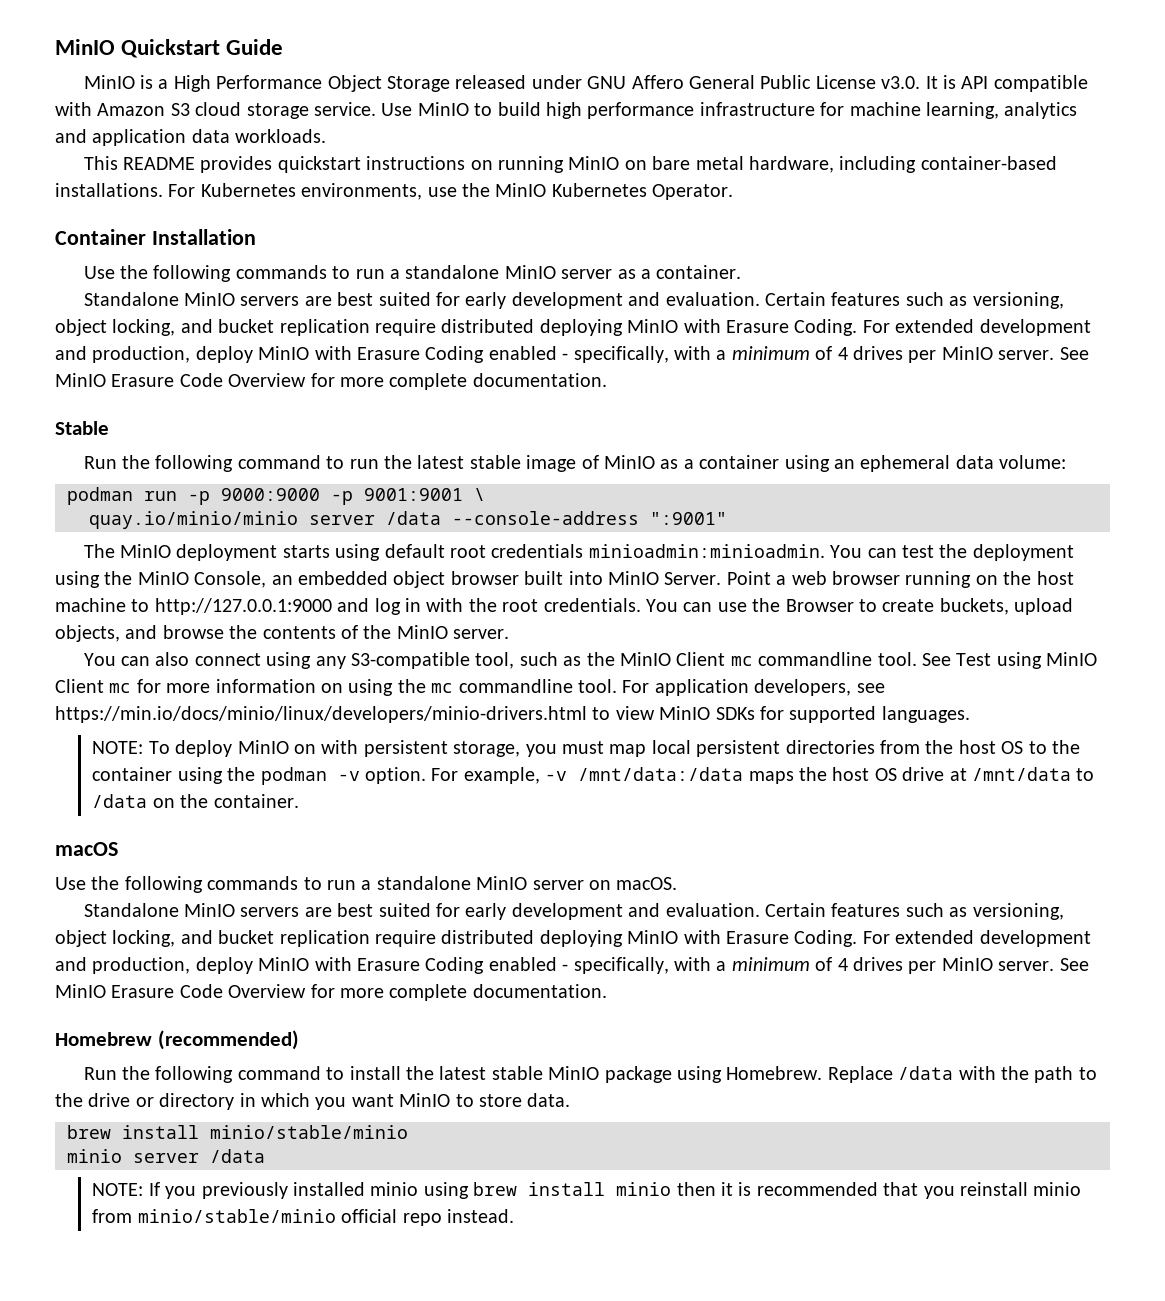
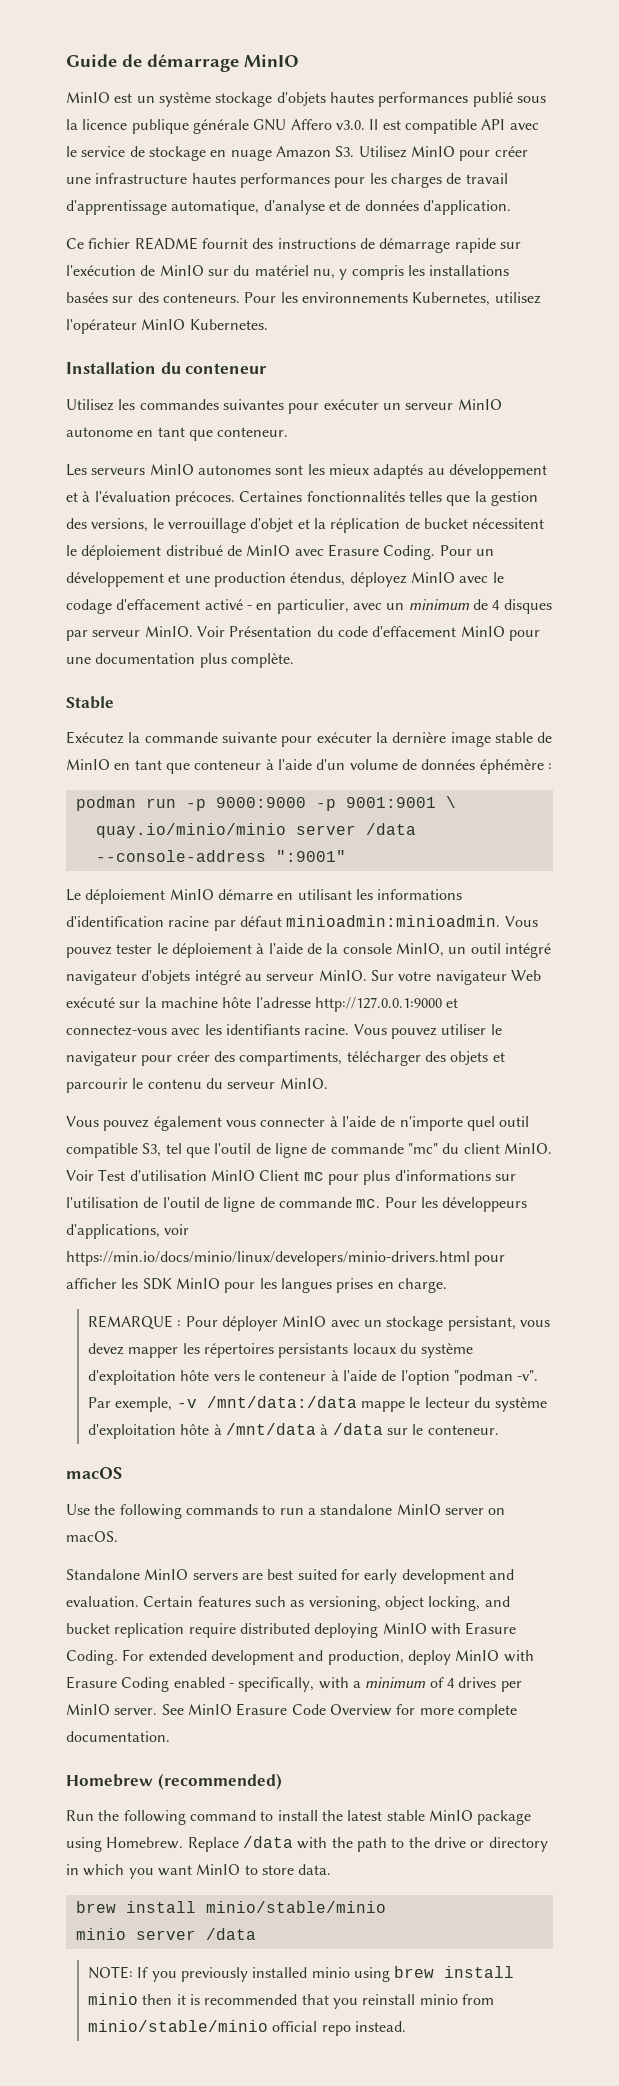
[55,39,284,58] [83,75,1088,92] [55,102,1078,119] [55,129,327,146] [83,156,1057,173] [55,183,734,200] [55,229,256,245] [83,265,742,282] [83,292,1064,309] [55,319,1091,336] [55,346,1089,363] [55,373,607,390] [55,421,109,435] [83,455,1067,472] MinIO Quickstart Guide // MinIO is a High Performance Object Storage released under GNU Affero General Public License v3.0. It is API compatible with Amazon S3 cloud storage service. Use MinIO to build high performance infrastructure for machine learning, analytics and application data workloads. // This README provides quickstart instructions on running MinIO on bare metal hardware, including container-based installations. For Kubernetes environments, use the MinIO Kubernetes Operator. // Container Installation // Use the following commands to run a standalone MinIO server as a container. // Standalone MinIO servers are best suited for early development and evaluation. Certain features such as versioning, object locking, and bucket replication require distributed deploying MinIO with Erasure Coding. For extended development and production, deploy MinIO with Erasure Coding enabled - specifically, with a minimum of 4 drives per MinIO server. See MinIO Erasure Code Overview for more complete documentation. // Stable // Run the following command to run the latest stable image of MinIO as a container using an ephemeral data volume: -> [66,54,299,72] [66,92,546,107] [66,119,539,134] [66,146,528,161] [66,173,508,188] [66,200,511,215] [66,237,521,253] [66,265,510,280] [66,292,541,306] [66,319,268,334] [66,361,268,374] [66,399,502,414] [66,427,289,441] [66,464,547,479] [66,491,538,506] [66,518,545,533] [66,544,494,560] [66,572,504,587] [66,599,552,614] [66,626,540,641] [66,653,294,668] [66,696,114,709] [66,731,553,747] [66,759,552,774] Guide de démarrage MinIO // MinIO est un système stockage d'objets hautes performances publié sous la licence publique générale GNU Affero v3.0. Il est compatible API avec le service de stockage en nuage Amazon S3. Utilisez MinIO pour créer une infrastructure hautes performances pour les charges de travail d'apprentissage automatique, d'analyse et de données d'application. // Ce fichier README fournit des instructions de démarrage rapide sur l'exécution de MinIO sur du matériel nu, y compris les installations basées sur des conteneurs. Pour les environnements Kubernetes, utilisez l'opérateur MinIO Kubernetes. // Installation du conteneur // Utilisez les commandes suivantes pour exécuter un serveur MinIO autonome en tant que conteneur. // Les serveurs MinIO autonomes sont les mieux adaptés au développement et à l'évaluation précoces. Certaines fonctionnalités telles que la gestion des versions, le verrouillage d'objet et la réplication de bucket nécessitent le déploiement distribué de MinIO avec Erasure Coding. Pour un développement et une production étendus, déployez MinIO avec le codage d'effacement activé - en particulier, avec un minimum de 4 disques par serveur MinIO. Voir Présentation du code d'effacement MinIO pour une documentation plus complète. // Stable // Exécutez la commande suivante pour exécuter la dernière image stable de MinIO en tant que conteneur à l'aide d'un volume de données éphémère :
[83,544,1074,561] [55,571,1074,588] [55,598,1074,615] [55,625,510,642] [83,652,1098,669] [55,679,885,696] [55,706,970,723] [92,740,1080,757] [92,767,1095,785] [92,794,299,808] The MinIO deployment starts using default root credentials minioadmin:minioadmin. You can test the deployment using the MinIO Console, an embedded object browser built into MinIO Server. Point a web browser running on the host machine to http://127.0.0.1:9000 and log in with the root credentials. You can use the Browser to create buckets, upload objects, and browse the contents of the MinIO server. // You can also connect using any S3-compatible tool, such as the MinIO Client mc commandline tool. See Test using MinIO Client mc for more information on using the mc commandline tool. For application developers, see https://min.io/docs/minio/linux/developers/minio-drivers.html to view MinIO SDKs for supported languages. // NOTE: To deploy MinIO on with persistent storage, you must map local persistent directories from the host OS to the container using the podman -v option. For example, -v /mnt/data:/data maps the host OS drive at /mnt/data to /data on the container. -> [66,889,463,904] [66,915,538,931] [66,943,551,958] [66,970,541,985] [66,997,459,1012] [66,1024,502,1039] [66,1051,505,1066] [66,1078,328,1093] [66,1116,530,1131] [66,1143,552,1158] [66,1169,516,1185] [66,1197,528,1212] [66,1224,190,1239] [66,1251,506,1266] [66,1278,447,1293] [87,1315,550,1331] [87,1343,474,1358] [87,1370,539,1385] [87,1396,548,1412] [87,1423,499,1439] Le déploiement MinIO démarre en utilisant les informations d'identification racine par défaut minioadmin:minioadmin. Vous pouvez tester le déploiement à l'aide de la console MinIO, un outil intégré navigateur d'objets intégré au serveur MinIO. Sur votre navigateur Web exécuté sur la machine hôte l'adresse http://127.0.0.1:9000 et connectez-vous avec les identifiants racine. Vous pouvez utiliser le navigateur pour créer des compartiments, télécharger des objets et parcourir le contenu du serveur MinIO. // Vous pouvez également vous connecter à l'aide de n'importe quel outil compatible S3, tel que l'outil de ligne de commande "mc" du client MinIO. Voir Test d'utilisation MinIO Client mc pour plus d'informations sur l'utilisation de l'outil de ligne de commande mc. Pour les développeurs d'applications, voir https://min.io/docs/minio/linux/developers/minio-drivers.html pour afficher les SDK MinIO pour les langues prises en charge. // REMARQUE : Pour déployer MinIO avec un stockage persistant, vous devez mapper les répertoires persistants locaux du système d'exploitation hôte vers le conteneur à l'aide de l'option "podman -v". Par exemple, -v /mnt/data:/data mappe le lecteur du système d'exploitation hôte à /mnt/data à /data sur le conteneur.

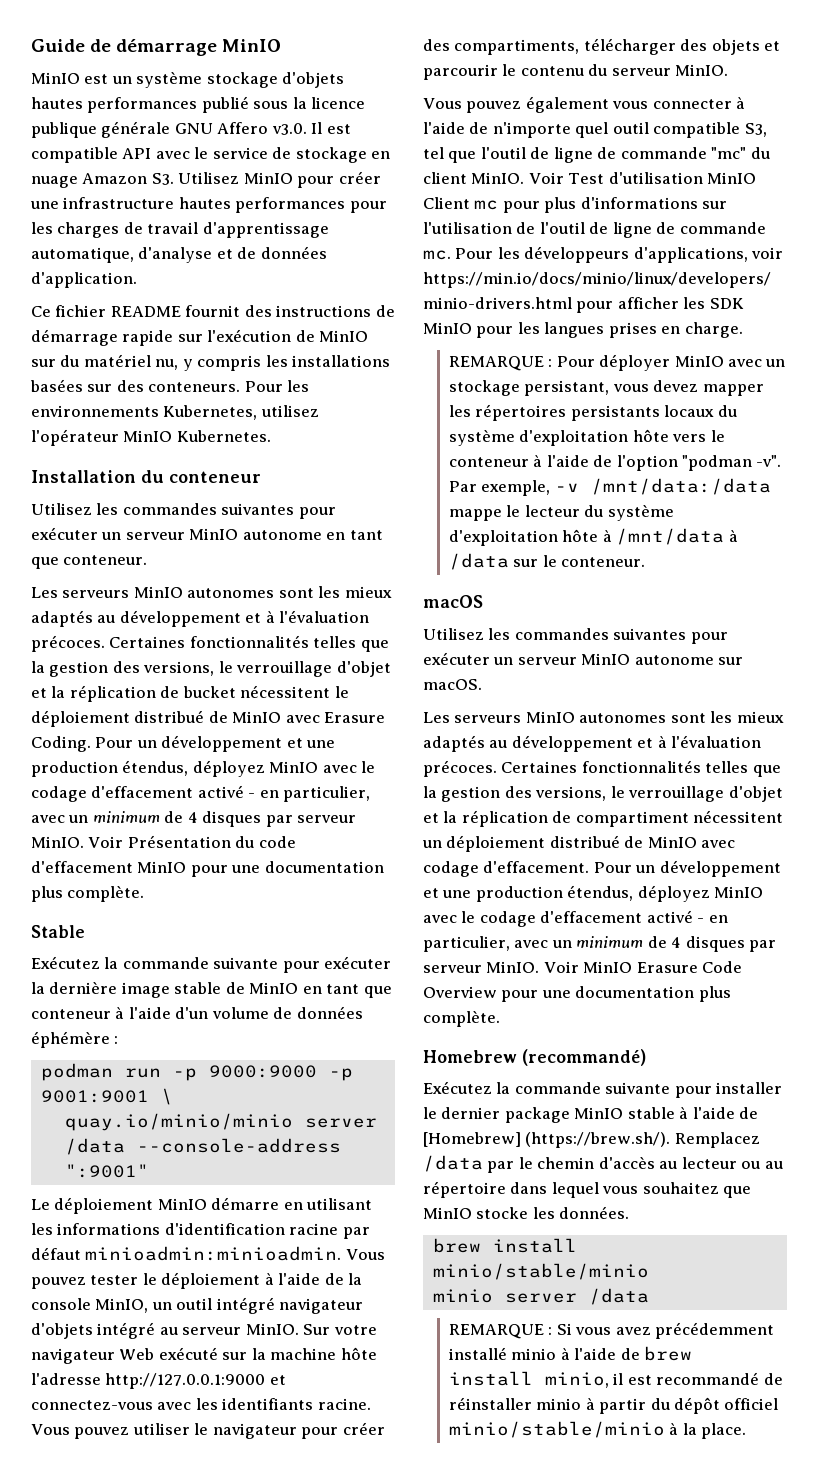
[66,1504,506,1519] [66,1531,118,1542] [66,1569,514,1584] [66,1596,510,1611] [66,1622,517,1638] [66,1649,534,1665] [66,1676,522,1692] [66,1703,517,1719] [66,1731,170,1742] [66,1773,282,1790] [66,1810,532,1825] [66,1836,548,1852] [66,1864,332,1879] Use the following commands to run a standalone MinIO server on macOS. // Standalone MinIO servers are best suited for early development and evaluation. Certain features such as versioning, object locking, and bucket replication require distributed deploying MinIO with Erasure Coding. For extended development and production, deploy MinIO with Erasure Coding enabled - specifically, with a minimum of 4 drives per MinIO server. See MinIO Erasure Code Overview for more complete documentation. // Homebrew (recommended) // Run the following command to install the latest stable MinIO package using Homebrew. Replace /data with the path to the drive or directory in which you want MinIO to store data. -> [423,628,728,644] [423,652,744,665] [423,679,482,690] [423,711,784,723] [423,735,762,752] [423,760,781,777] [423,786,783,802] [423,810,784,827] [422,835,736,852] [423,860,781,877] [423,885,764,902] [423,910,728,927] [423,936,777,952] [423,961,743,973] [423,986,731,1002] [423,1010,500,1027] [423,1049,646,1066] [423,1081,783,1098] [423,1106,759,1123] [423,1132,760,1148] [423,1155,783,1173] [423,1181,752,1198] [423,1206,630,1219] Utilisez les commandes suivantes pour exécuter un serveur MinIO autonome sur macOS. // Les serveurs MinIO autonomes sont les mieux adaptés au développement et à l'évaluation précoces. Certaines fonctionnalités telles que la gestion des versions, le verrouillage d'objet et la réplication de compartiment nécessitent un déploiement distribué de MinIO avec codage d'effacement. Pour un développement et une production étendus, déployez MinIO avec le codage d'effacement activé - en particulier, avec un minimum de 4 disques par serveur MinIO. Voir MinIO Erasure Code Overview pour une documentation plus complète. // Homebrew (recommandé) // Exécutez la commande suivante pour installer le dernier package MinIO stable à l'aide de [Homebrew] (https://brew.sh/). Remplacez /data par le chemin d'accès au lecteur ou au répertoire dans lequel vous souhaitez que MinIO stocke les données.
[87,1966,515,1982] [87,1993,494,2009] [87,2020,406,2036] NOTE: If you previously installed minio using brew install minio then it is recommended that you reinstall minio from minio/stable/minio official repo instead. -> [448,1322,775,1339] [448,1346,693,1361] [448,1371,783,1388] [448,1397,779,1414] [448,1421,747,1439] REMARQUE : Si vous avez précédemment installé minio à l'aide de brew install minio, il est recommandé de réinstaller minio à partir du dépôt officiel minio/stable/minio à la place.

